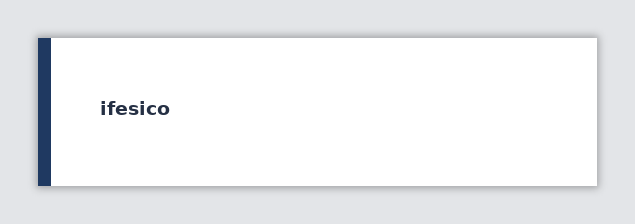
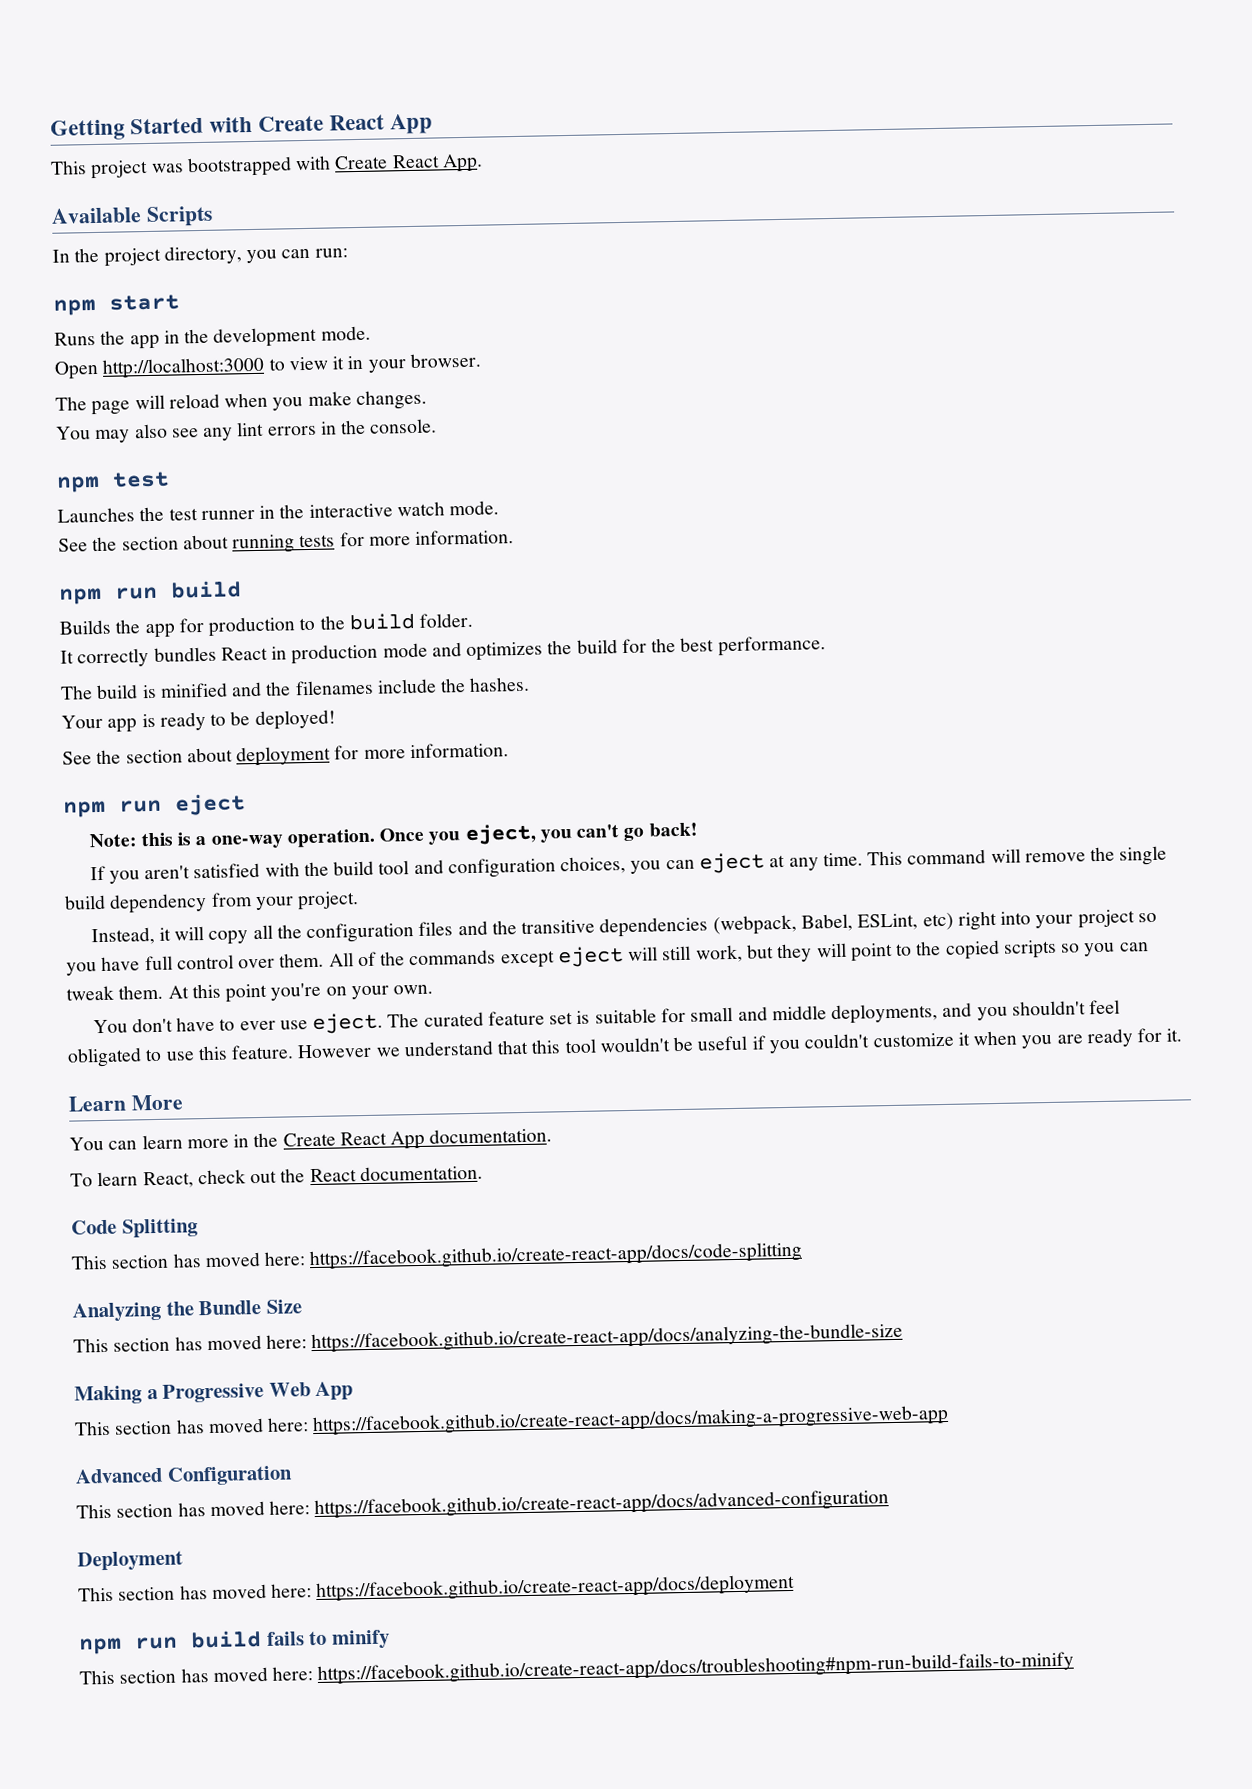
[100,101,170,115] ifesico -> [50,113,434,141] [50,153,483,180] [51,205,213,228] [52,245,348,267] [53,294,180,316] [54,325,371,350] [54,352,481,380] [55,389,427,416] [55,418,438,444] [56,471,170,493] [57,500,500,523] [58,529,515,554] [59,580,242,605] [59,612,474,639] [60,635,826,668] [60,676,531,700] [61,709,336,733] [62,742,509,767] [63,793,246,818] [88,822,698,849] [89,845,1168,884] [64,891,360,914] [90,909,1157,946] [66,939,1149,976] [66,982,434,1003] [92,999,1121,1034] [67,1027,1183,1068] [68,1094,184,1112] [69,1127,553,1151] [70,1164,483,1189] [71,1218,198,1238] [71,1241,803,1271] [72,1299,302,1323] [73,1322,904,1354] [74,1381,354,1405] [74,1404,950,1437] [75,1465,293,1486] [76,1489,890,1520] [77,1550,183,1572] [78,1573,796,1603] [79,1629,390,1655] [79,1651,1075,1686] Getting Started with Create React App // This project was bootstrapped with Create React App. // Available Scripts // In the project directory, you can run: // npm start // Runs the app in the development mode. // Open http://localhost:3000 to view it in your browser. // The page will reload when you make changes. // You may also see any lint errors in the console. // npm test // Launches the test runner in the interactive watch mode. // See the section about running tests for more information. // npm run build // Builds the app for production to the build folder. // It correctly bundles React in production mode and optimizes the build for the best performance. // The build is minified and the filenames include the hashes. // Your app is ready to be deployed! // See the section about deployment for more information. // npm run eject // Note: this is a one-way operation. Once you eject, you can't go back! // If you aren't satisfied with the build tool and configuration choices, you can eject at any time. This command will remove the single build dependency from your project. // Instead, it will copy all the configuration files and the transitive dependencies (webpack, Babel, ESLint, etc) right into your project so you have full control over them. All of the commands except eject will still work, but they will point to the copied scripts so you can tweak them. At this point you're on your own. // You don't have to ever use eject. The curated feature set is suitable for small and middle deployments, and you shouldn't feel obligated to use this feature. However we understand that this tool wouldn't be useful if you couldn't customize it when you are ready for it. // Learn More // You can learn more in the Create React App documentation. // To learn React, check out the React documentation. // Code Splitting // This section has moved here: https://facebook.github.io/create-react-app/docs/code-splitting // Analyzing the Bundle Size // This section has moved here: https://facebook.github.io/create-react-app/docs/analyzing-the-bundle-size // Making a Progressive Web App // This section has moved here: https://facebook.github.io/create-react-app/docs/making-a-progressive-web-app // Advanced Configuration // This section has moved here: https://facebook.github.io/create-react-app/docs/advanced-configuration // Deployment // This section has moved here: https://facebook.github.io/create-react-app/docs/deployment // npm run build fails to minify // This section has moved here: https://facebook.github.io/create-react-app/docs/troubleshooting#npm-run-build-fails-to-minify

